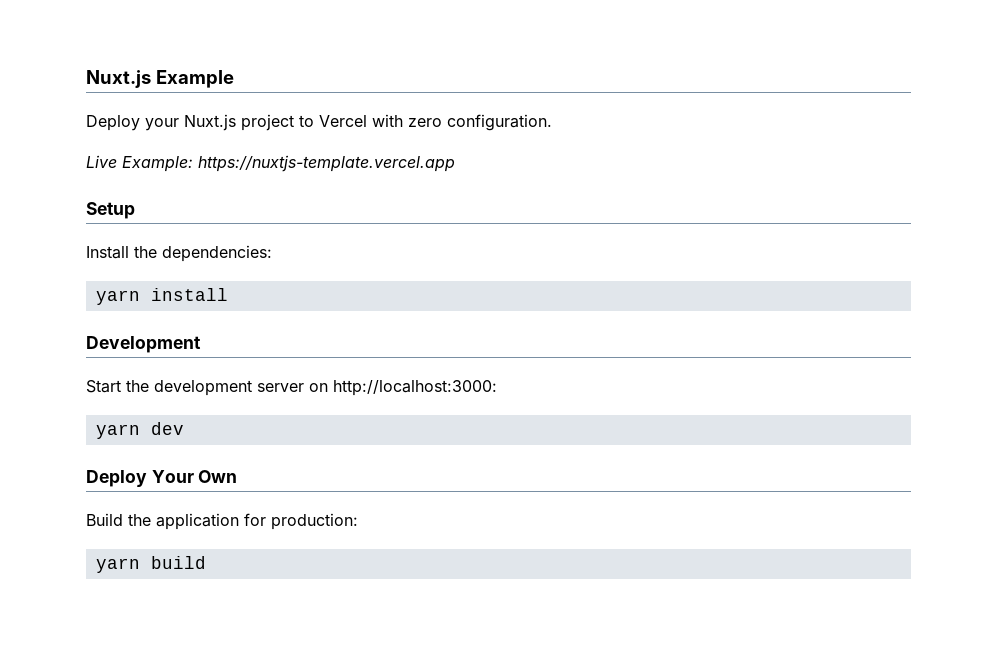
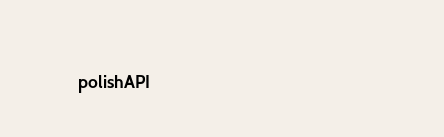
[86,70,234,88] [86,114,552,131] [86,155,455,172] [86,202,135,219] [86,245,272,262] [95,288,228,305] [86,336,201,353] [86,380,497,396] [95,422,184,439] [86,470,238,487] [86,513,358,530] [95,556,206,573] Nuxt.js Example // Deploy your Nuxt.js project to Vercel with zero configuration. // Live Example: https://nuxtjs-template.vercel.app // Setup // Install the dependencies: // yarn install // Development // Start the development server on http://localhost:3000: // yarn dev // Deploy Your Own // Build the application for production: // yarn build -> [78,75,150,93] polishAPI

